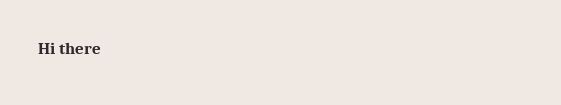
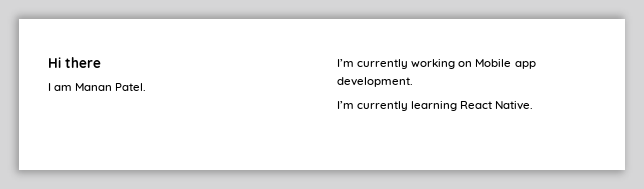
(102, 48) none -> [48,83,147,91] [337,59,536,69] [337,77,413,87] [337,101,534,111] // I am Manan Patel. // I’m currently working on Mobile app development. // I’m currently learning React Native.

